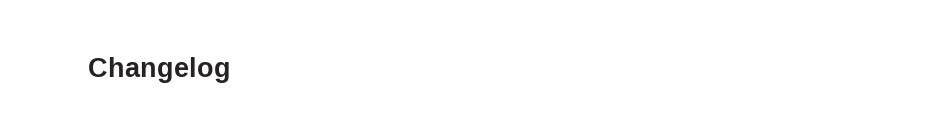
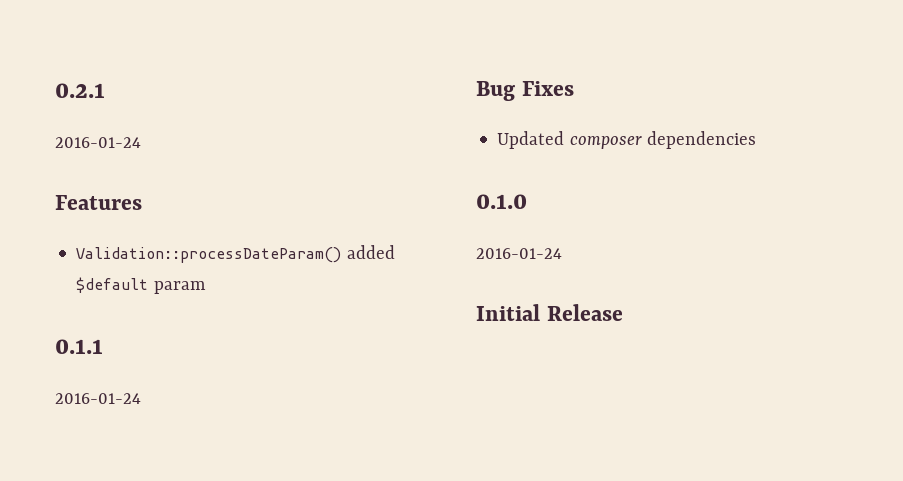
[88,57,231,83] Changelog -> [55,83,105,98] [55,137,141,148] [55,195,142,210] [76,245,395,263] [76,277,206,294] [55,339,103,354] [55,393,141,404] [476,81,574,101] [497,131,756,149] [476,194,527,209] [476,248,562,259] [476,304,623,321] 0.2.1 // 2016-01-24 // Features // Validation::processDateParam() added $default param // 0.1.1 // 2016-01-24 // Bug Fixes // Updated composer dependencies // 0.1.0 // 2016-01-24 // Initial Release

